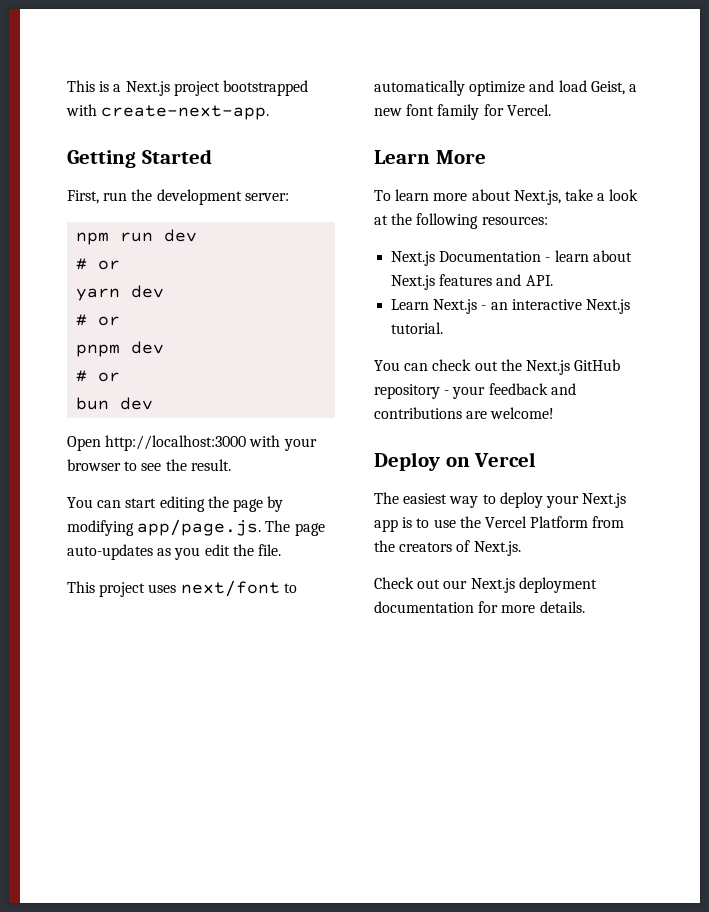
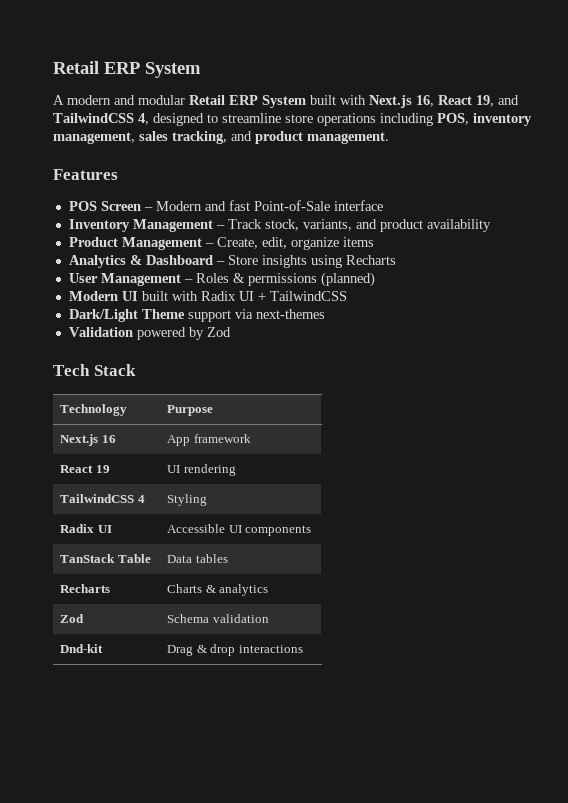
[67,80,308,96] [66,104,270,120] [67,149,212,168] [67,189,289,205] [76,229,198,245] [76,258,121,270] [76,285,165,301] [76,314,121,326] [76,341,165,357] [76,370,121,382] [76,397,154,410] [67,435,317,451] [67,459,231,471] [67,496,284,512] [67,519,325,536] [67,544,281,560] [67,580,297,597] [374,80,637,96] [374,104,551,120] [374,150,486,164] [374,189,639,205] [374,213,548,229] [391,250,632,266] [391,274,553,290] [391,299,630,314] [391,322,444,334] [374,359,621,375] [374,383,576,399] [374,407,555,419] [374,452,537,471] [374,492,627,508] [374,516,625,532] [374,540,521,556] [374,577,597,593] [374,601,585,613] This is a Next.js project bootstrapped with create-next-app. // Getting Started // First, run the development server: // npm run dev // # or // yarn dev // # or // pnpm dev // # or // bun dev // Open http://localhost:3000 with your browser to see the result. // You can start editing the page by modifying app/page.js. The page auto-updates as you edit the file. // This project uses next/font to automatically optimize and load Geist, a new font family for Vercel. // Learn More // To learn more about Next.js, take a look at the following resources: // Next.js Documentation - learn about Next.js features and API. // Learn Next.js - an interactive Next.js tutorial. // You can check out the Next.js GitHub repository - your feedback and contributions are welcome! // Deploy on Vercel // The easiest way to deploy your Next.js app is to use the Vercel Platform from the creators of Next.js. // Check out our Next.js deployment documentation for more details. -> [53,61,201,78] [53,95,519,108] [53,113,532,126] [53,131,389,144] [53,169,118,180] [68,200,383,211] [68,219,491,232] [68,237,374,250] [68,255,396,268] [68,272,375,287] [68,291,347,301] [68,309,325,322] [68,327,231,340] [53,364,136,376] [60,404,128,416] [167,405,214,416] [60,434,116,446] [167,434,251,446] [60,465,110,473] [167,464,236,476] [60,494,145,503] [167,494,208,506] [60,524,112,533] [167,524,312,536] [60,554,151,563] [167,554,228,563] [60,584,111,593] [167,584,269,596] [60,614,85,623] [167,614,269,623] [60,644,104,653] [167,644,303,656] Retail ERP System // A modern and modular Retail ERP System built with Next.js 16, React 19, and TailwindCSS 4, designed to streamline store operations including POS, inventory management, sales tracking, and product management. // Features // POS Screen – Modern and fast Point-of-Sale interface // Inventory Management – Track stock, variants, and product availability // Product Management – Create, edit, organize items // Analytics & Dashboard – Store insights using Recharts // User Management – Roles & permissions (planned) // Modern UI built with Radix UI + TailwindCSS // Dark/Light Theme support via next-themes // Validation powered by Zod // Tech Stack // Technology | Purpose // Next.js 16 | App framework // React 19 | UI rendering // TailwindCSS 4 | Styling // Radix UI | Accessible UI components // TanStack Table | Data tables // Recharts | Charts & analytics // Zod | Schema validation // Dnd-kit | Drag & drop interactions

